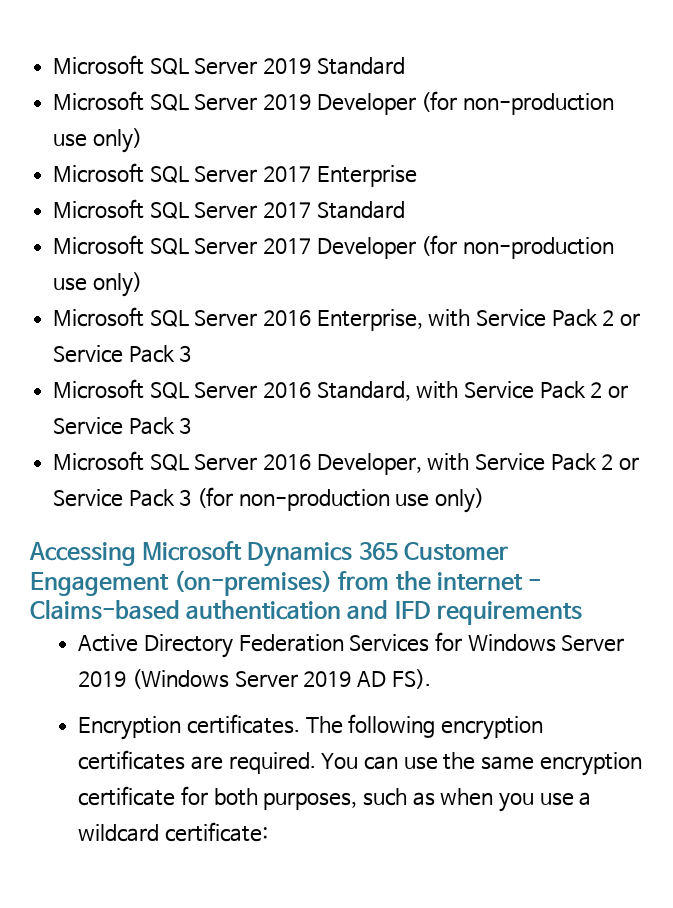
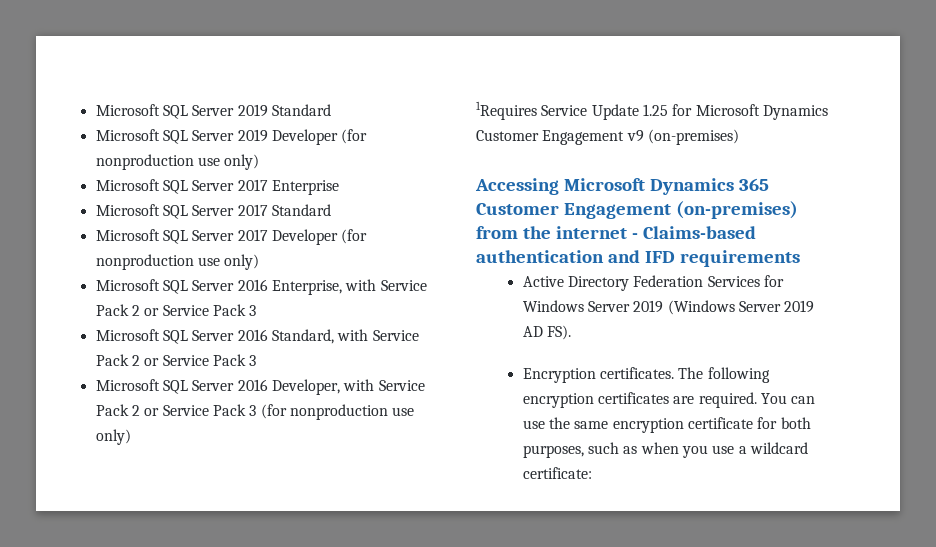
[463,93,615,115] non-production -> [95,154,194,170] nonproduction
[463,237,615,259] non-production -> [95,254,194,270] nonproduction
[238,488,485,513] non-production use only) -> [289,404,415,420] [95,429,131,445] [476,101,828,120] [476,129,739,145] nonproduction use only) // 1Requires Service Update 1.25 for Microsoft Dynamics Customer Engagement v9 (on-premises)

